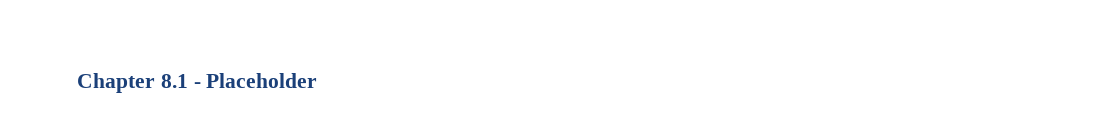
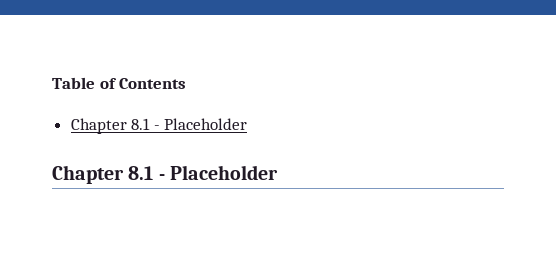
[77,73,318,93] Chapter 8.1 - Placeholder -> [52,77,187,89] [70,118,248,134] [52,165,278,184] Table of Contents // Chapter 8.1 - Placeholder // Chapter 8.1 - Placeholder

